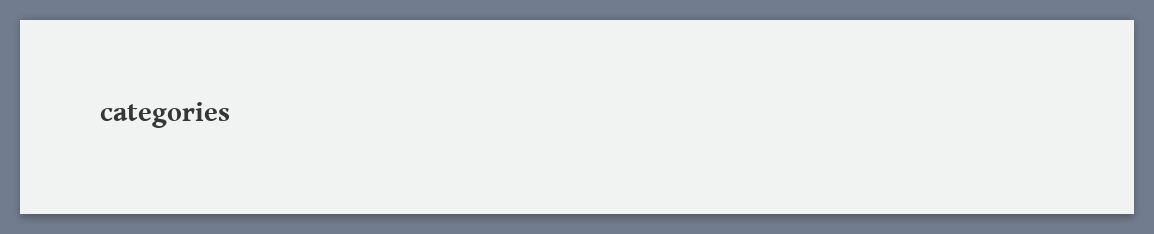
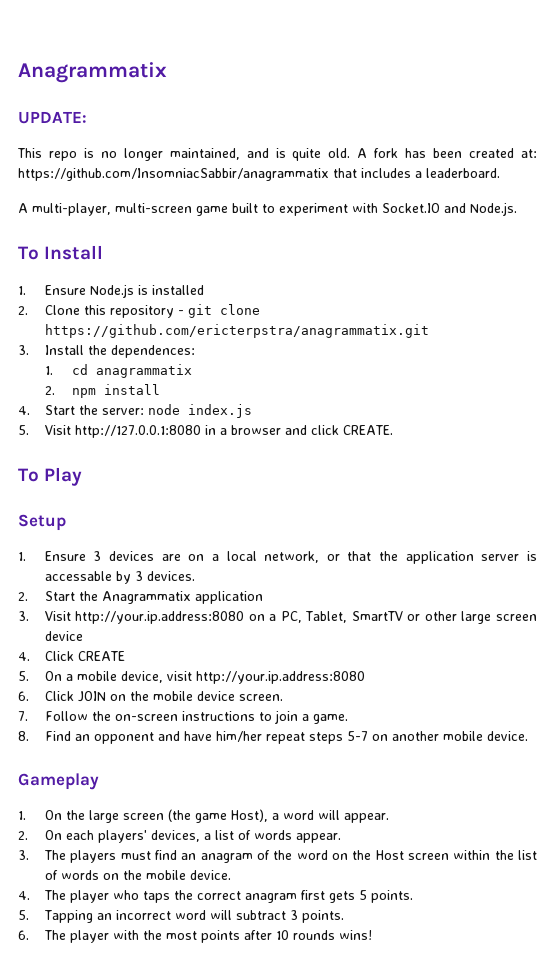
[100,102,230,128] categories -> [18,62,167,83] [18,111,87,124] [17,148,537,161] [18,168,500,181] [18,202,517,216] [18,245,104,260] [18,284,204,298] [18,304,260,318] [44,324,429,338] [18,345,195,358] [44,364,192,378] [44,384,160,398] [18,404,252,418] [18,425,393,438] [18,467,83,486] [18,514,66,531] [18,551,537,564] [44,571,195,584] [18,591,263,604] [18,611,537,624] [44,631,83,641] [18,651,125,661] [18,671,365,684] [18,691,283,702] [18,710,348,724] [18,731,528,744] [18,773,99,790] [18,809,389,823] [18,830,341,843] [18,850,538,863] [44,870,231,880] [18,890,413,903] [18,910,344,923] [18,930,372,943] Anagrammatix // UPDATE: // This repo is no longer maintained, and is quite old. A fork has been created at: https://github.com/InsomniacSabbir/anagrammatix that includes a leaderboard. // A multi-player, multi-screen game built to experiment with Socket.IO and Node.js. // To Install // 1. Ensure Node.js is installed // 2. Clone this repository - git clone https://github.com/ericterpstra/anagrammatix.git // 3. Install the dependences: // 1. cd anagrammatix // 2. npm install // 4. Start the server: node index.js // 5. Visit http://127.0.0.1:8080 in a browser and click CREATE. // To Play // Setup // 1. Ensure 3 devices are on a local network, or that the application server is accessable by 3 devices. // 2. Start the Anagrammatix application // 3. Visit http://your.ip.address:8080 on a PC, Tablet, SmartTV or other large screen device // 4. Click CREATE // 5. On a mobile device, visit http://your.ip.address:8080 // 6. Click JOIN on the mobile device screen. // 7. Follow the on-screen instructions to join a game. // 8. Find an opponent and have him/her repeat steps 5-7 on another mobile device. // Gameplay // 1. On the large screen (the game Host), a word will appear. // 2. On each players' devices, a list of words appear. // 3. The players must find an anagram of the word on the Host screen within the list of words on the mobile device. // 4. The player who taps the correct anagram first gets 5 points. // 5. Tapping an incorrect word will subtract 3 points. // 6. The player with the most points after 10 rounds wins!

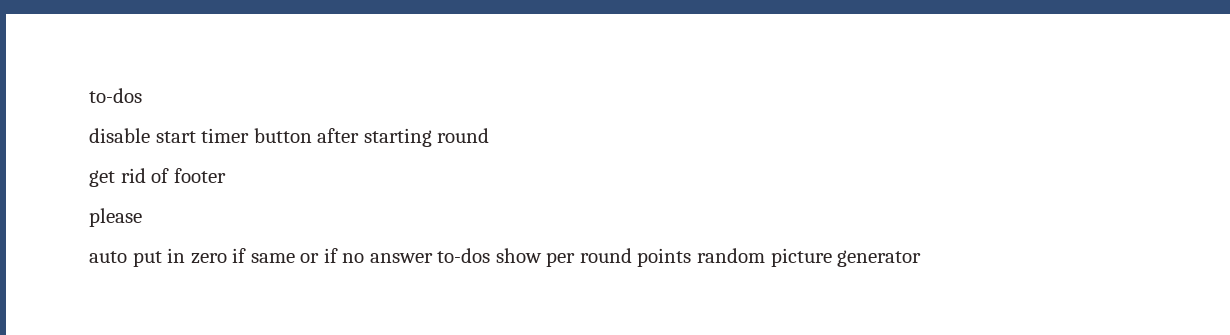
[18,62,167,83] [18,111,87,124] [17,148,537,161] [18,168,500,181] [18,202,517,216] [18,245,104,260] [18,284,204,298] [18,304,260,318] [44,324,429,338] [18,345,195,358] [44,364,192,378] [44,384,160,398] [18,404,252,418] [18,425,393,438] [18,467,83,486] [18,514,66,531] [18,551,537,564] [44,571,195,584] [18,591,263,604] [18,611,537,624] [44,631,83,641] [18,651,125,661] [18,671,365,684] [18,691,283,702] [18,710,348,724] [18,731,528,744] [18,773,99,790] [18,809,389,823] [18,830,341,843] [18,850,538,863] [44,870,231,880] [18,890,413,903] [18,910,344,923] [18,930,372,943] Anagrammatix // UPDATE: // This repo is no longer maintained, and is quite old. A fork has been created at: https://github.com/InsomniacSabbir/anagrammatix that includes a leaderboard. // A multi-player, multi-screen game built to experiment with Socket.IO and Node.js. // To Install // 1. Ensure Node.js is installed // 2. Clone this repository - git clone https://github.com/ericterpstra/anagrammatix.git // 3. Install the dependences: // 1. cd anagrammatix // 2. npm install // 4. Start the server: node index.js // 5. Visit http://127.0.0.1:8080 in a browser and click CREATE. // To Play // Setup // 1. Ensure 3 devices are on a local network, or that the application server is accessable by 3 devices. // 2. Start the Anagrammatix application // 3. Visit http://your.ip.address:8080 on a PC, Tablet, SmartTV or other large screen device // 4. Click CREATE // 5. On a mobile device, visit http://your.ip.address:8080 // 6. Click JOIN on the mobile device screen. // 7. Follow the on-screen instructions to join a game. // 8. Find an opponent and have him/her repeat steps 5-7 on another mobile device. // Gameplay // 1. On the large screen (the game Host), a word will appear. // 2. On each players' devices, a list of words appear. // 3. The players must find an anagram of the word on the Host screen within the list of words on the mobile device. // 4. The player who taps the correct anagram first gets 5 points. // 5. Tapping an incorrect word will subtract 3 points. // 6. The player with the most points after 10 rounds wins! -> [89,88,142,103] [89,128,490,147] [89,168,226,187] [89,208,142,227] [89,248,922,267] to-dos // disable start timer button after starting round // get rid of footer // please // auto put in zero if same or if no answer to-dos show per round points random picture generator

